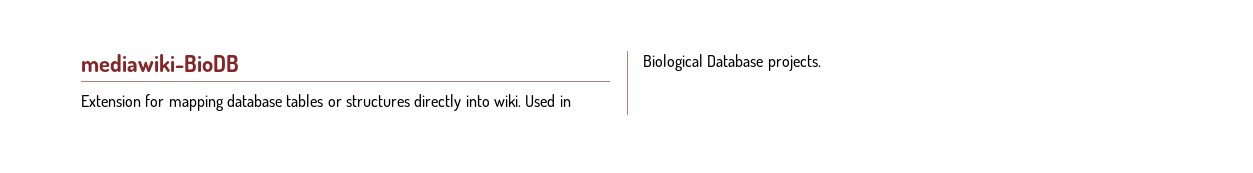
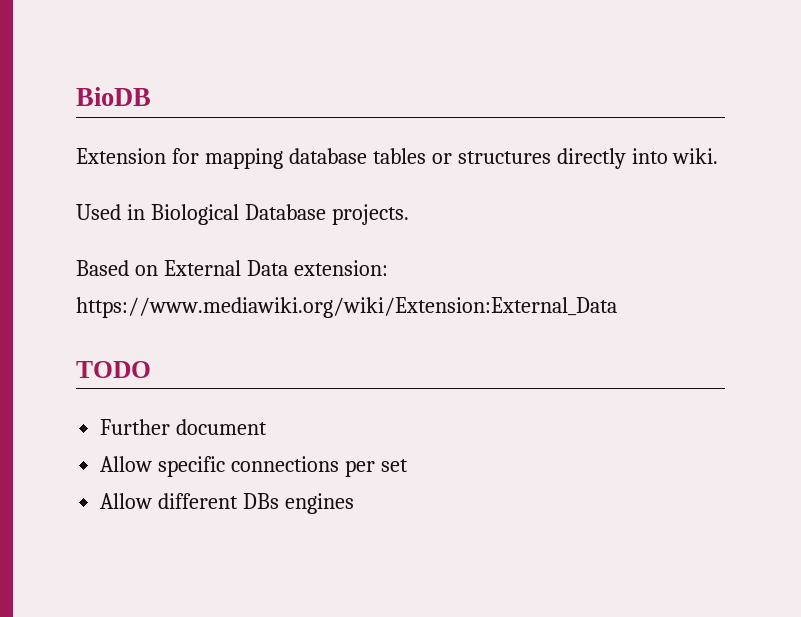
[81,54,239,72] mediawiki-BioDB -> [76,87,151,106] BioDB
(521, 100) none -> (719, 156) //
(821, 63) none -> [76,260,388,276] [76,297,617,318] [76,361,151,378] [100,419,268,435] [100,456,408,477] [100,493,355,514] // Based on External Data extension: https://www.mediawiki.org/wiki/Extension:External_Data // TODO // Further document // Allow specific connections per set // Allow different DBs engines

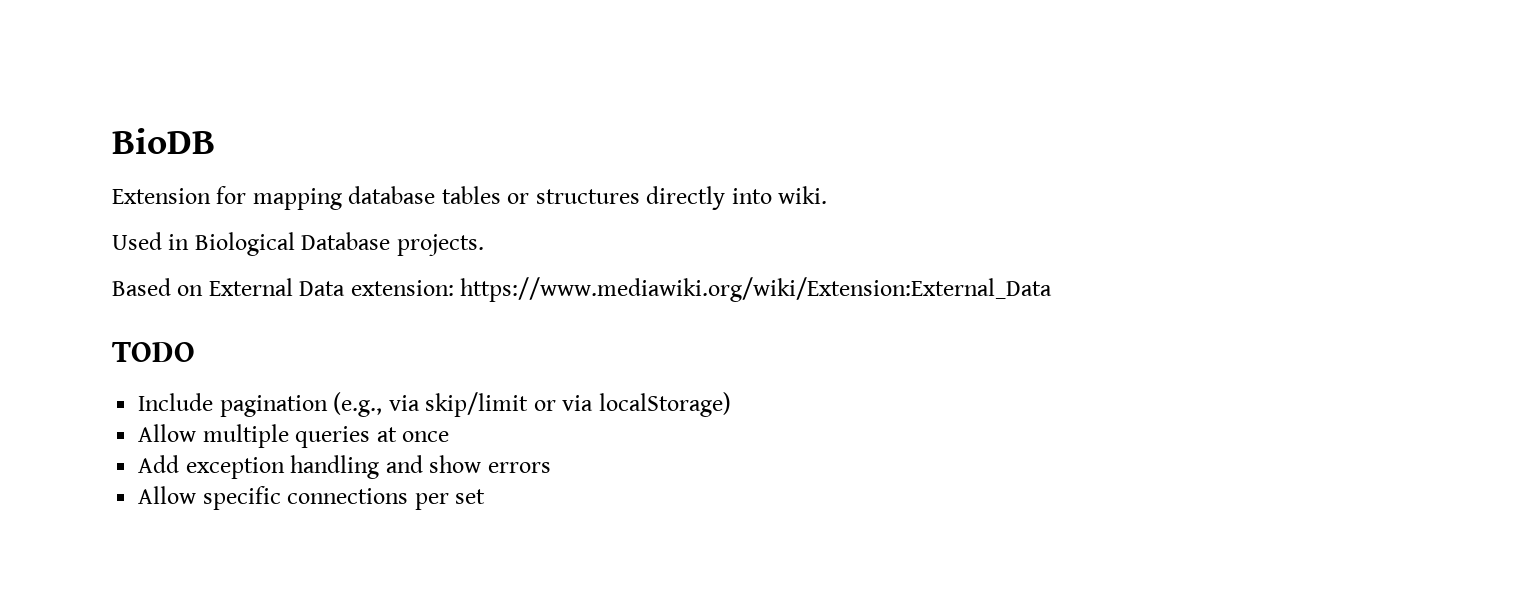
[100,419,268,435] Further document -> [138,392,731,417] [138,424,450,448] [138,455,551,479] Include pagination (e.g., via skip/limit or via localStorage) // Allow multiple queries at once // Add exception handling and show errors
[100,493,355,514] // Allow different DBs engines -> (486, 496) none

